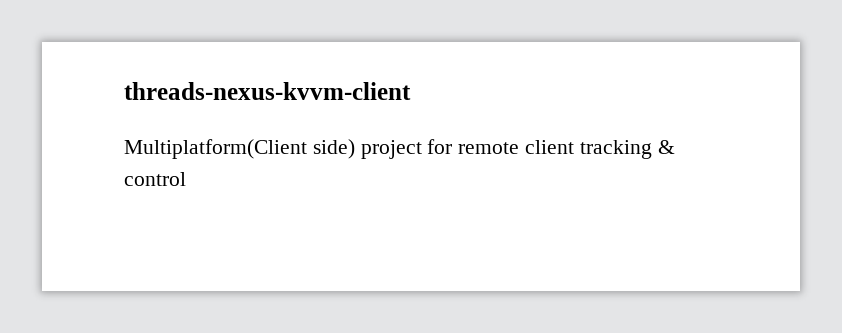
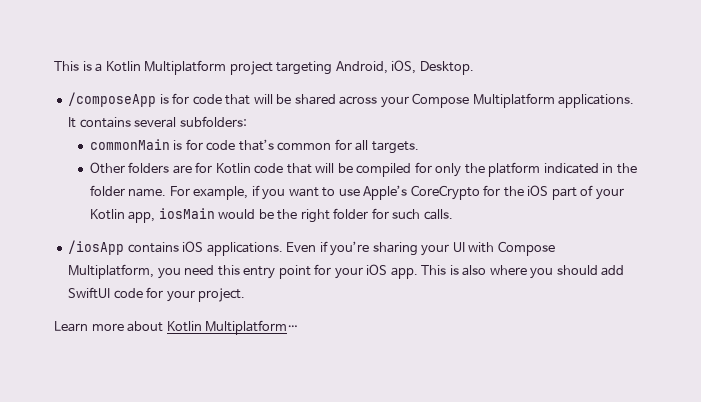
[124,82,411,100] [124,139,675,159] [124,172,186,186] threads-nexus-kvvm-client // Multiplatform(Client side) project for remote client tracking & control -> [54,60,474,75] [68,92,635,108] [68,116,247,128] [89,139,419,154] [89,162,637,177] [89,185,624,200] [89,208,453,223] [68,240,555,256] [68,264,625,279] [68,287,246,302] [54,320,300,335] This is a Kotlin Multiplatform project targeting Android, iOS, Desktop. // /composeApp is for code that will be shared across your Compose Multiplatform applications. It contains several subfolders: // commonMain is for code that’s common for all targets. // Other folders are for Kotlin code that will be compiled for only the platform indicated in the folder name. For example, if you want to use Apple’s CoreCrypto for the iOS part of your Kotlin app, iosMain would be the right folder for such calls. // /iosApp contains iOS applications. Even if you’re sharing your UI with Compose Multiplatform, you need this entry point for your iOS app. This is also where you should add SwiftUI code for your project. // Learn more about Kotlin Multiplatform…

